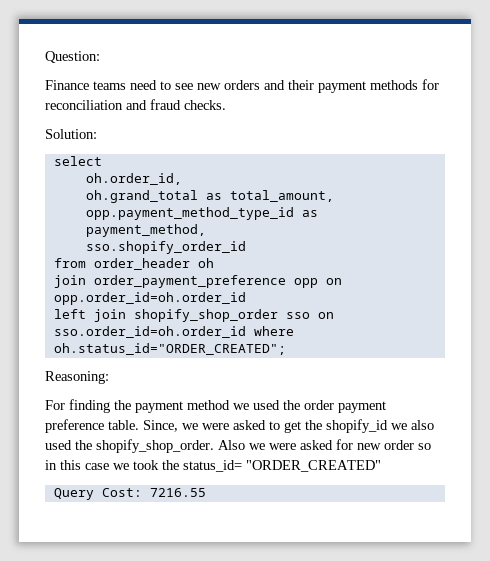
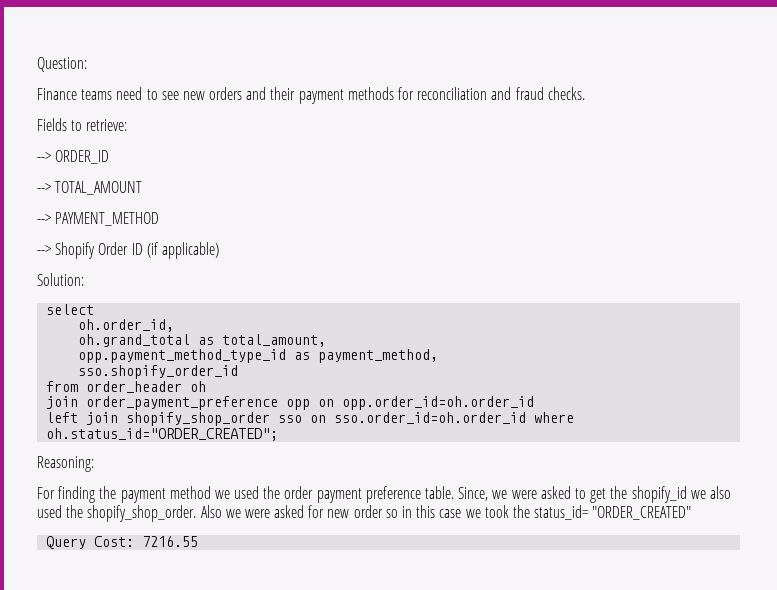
(226, 105) none -> [37,118,128,131] [37,150,110,164] [37,181,143,195] [37,212,160,226] [37,242,219,259] // Fields to retrieve: // --> ORDER_ID // --> TOTAL_AMOUNT // --> PAYMENT_METHOD // --> Shopify Order ID (if applicable)

